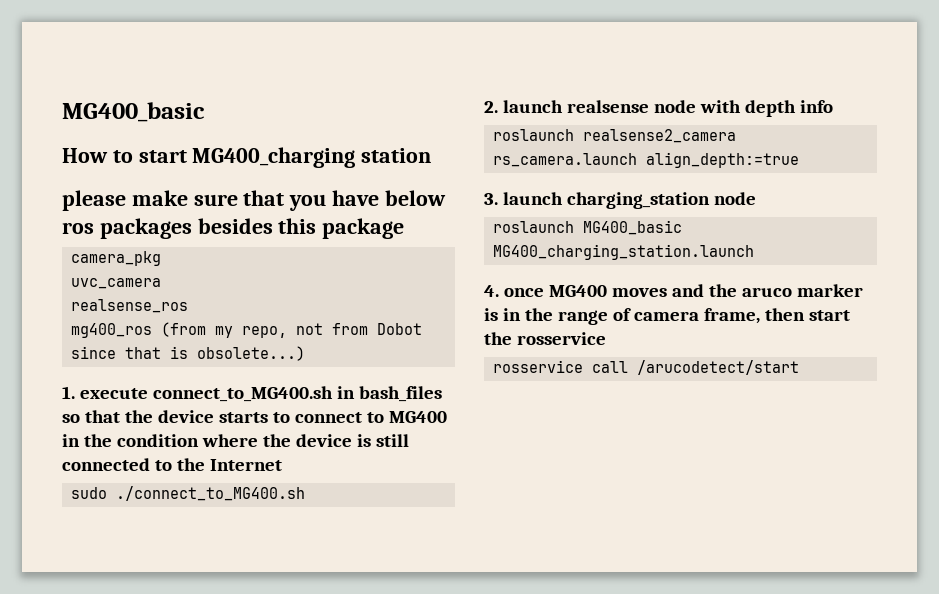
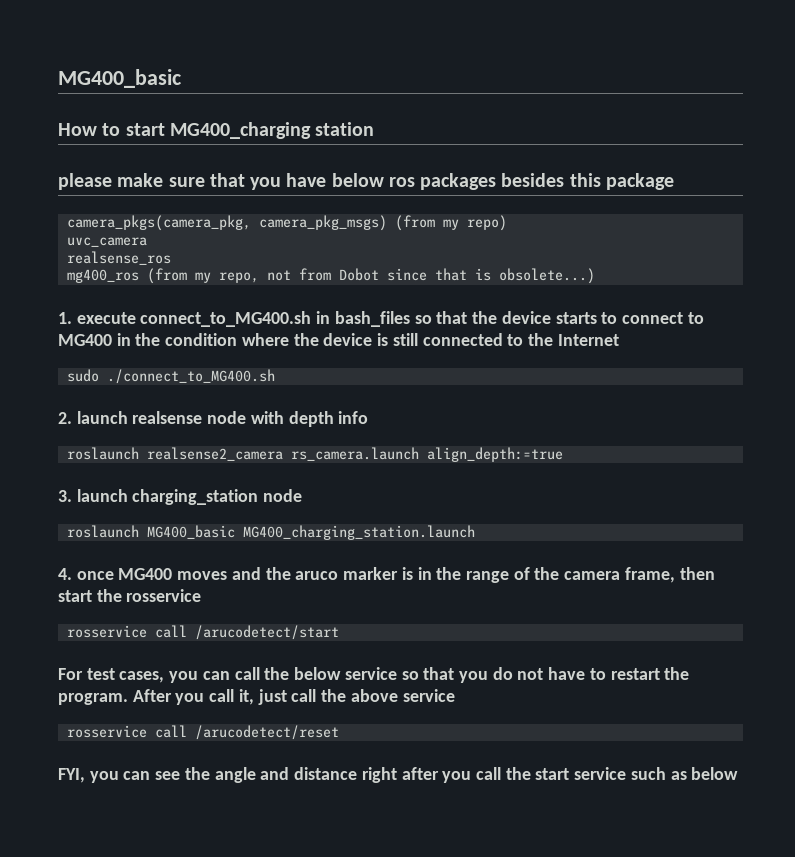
[71,251,161,266] camera_pkg -> [67,215,508,231] camera_pkgs(camera_pkg, camera_pkg_msgs) (from my repo)
(631, 314) none -> [534,567,560,580] the
(799, 367) none -> [58,667,690,683] [58,689,455,705] [67,725,340,740] [58,767,739,783] // For test cases, you can call the below service so that you do not have to restart the program. After you call it, just call the above service // rosservice call /arucodetect/reset // FYI, you can see the angle and distance right after you call the start service such as below

